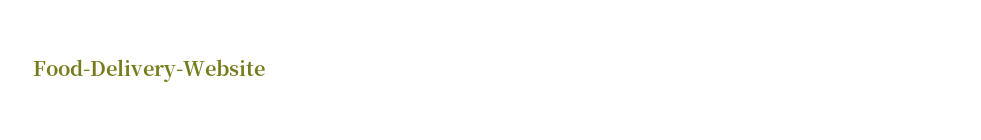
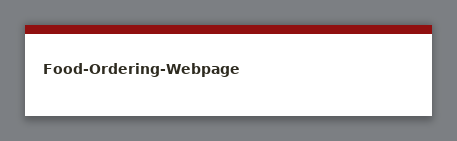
[33,59,265,82] Food-Delivery-Website -> [43,63,240,77] Food-Ordering-Webpage

